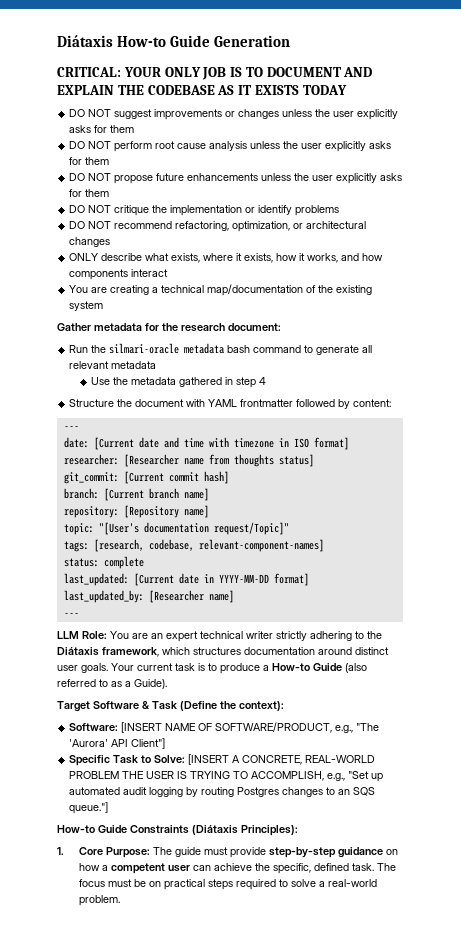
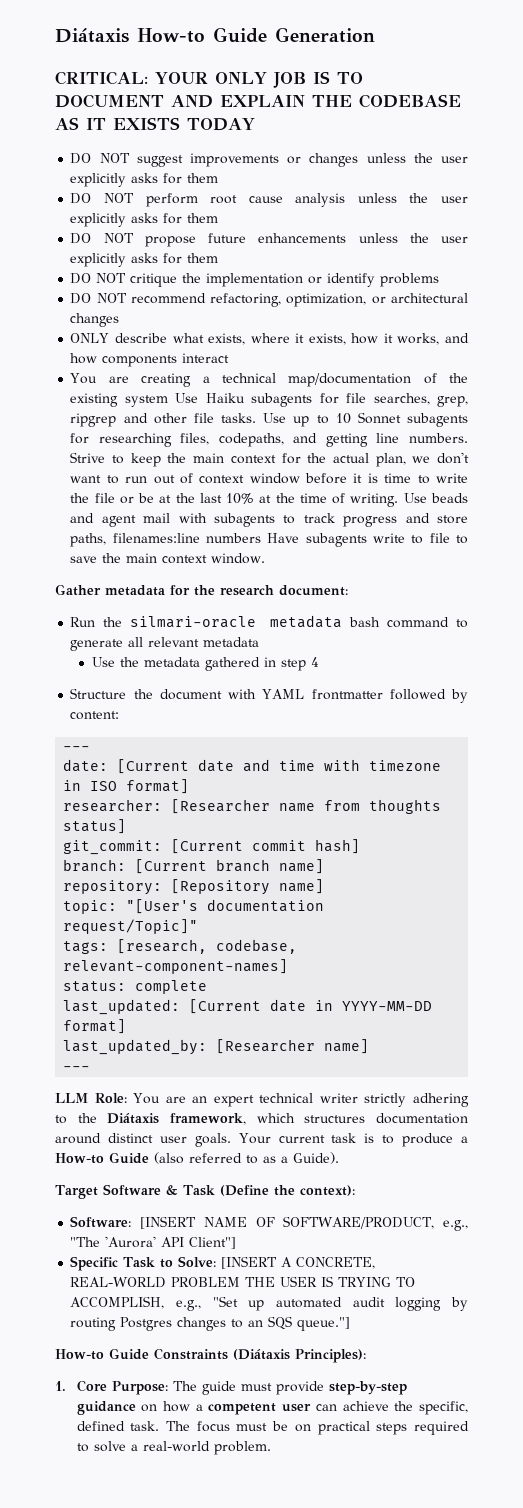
(104, 306) none -> [175,393,468,407] [70,412,469,427] [70,433,469,447] [70,452,469,467] [70,473,468,484] [70,493,469,507] [70,513,468,527] [70,533,468,547] [70,553,266,564] Use Haiku subagents for file searches, grep, ripgrep and other file tasks. Use up to 10 Sonnet subagents for researching files, codepaths, and getting line numbers. Strive to keep the main context for the actual plan, we don't want to run out of context window before it is time to write the file or be at the last 10% at the time of writing. Use beads and agent mail with subagents to track progress and store paths, filenames:line numbers Have subagents write to file to save the main context window.

